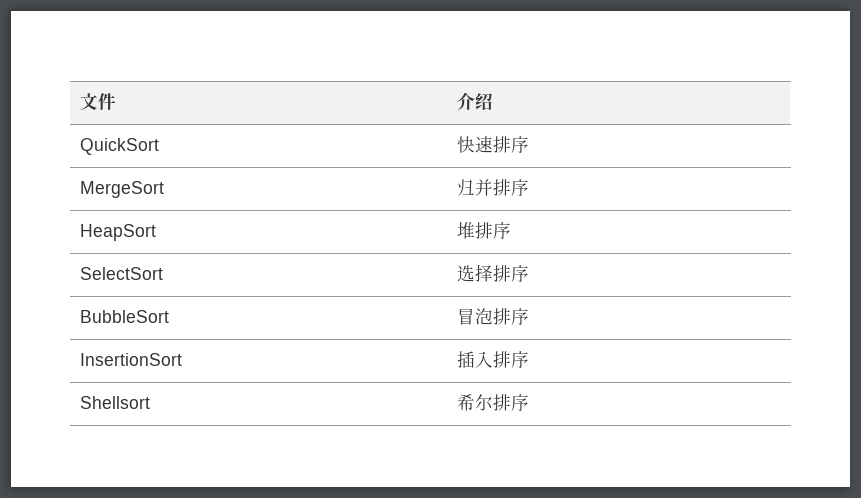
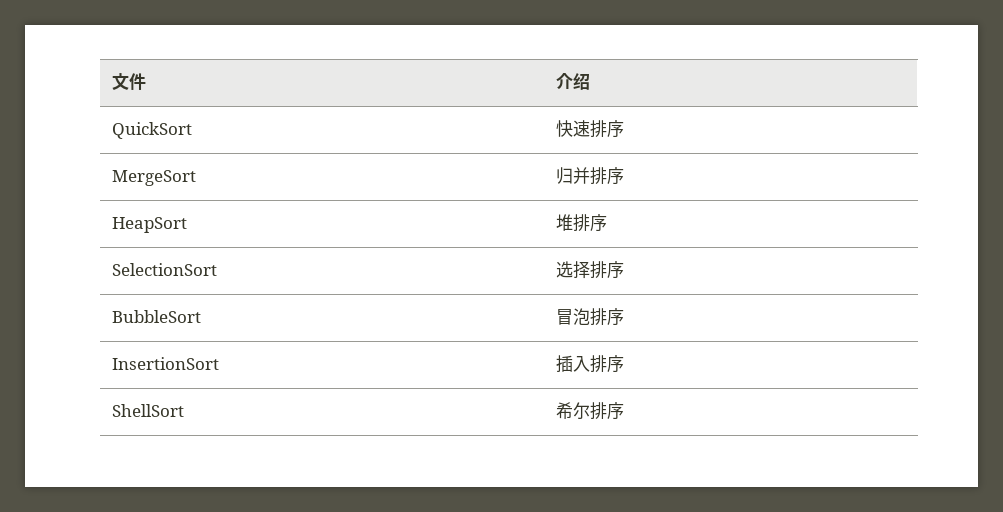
[80,267,164,280] SelectSort -> [111,263,217,276] SelectionSort
[80,396,151,409] Shellsort -> [111,404,184,417] ShellSort

